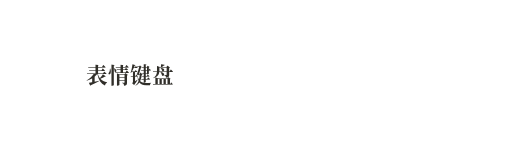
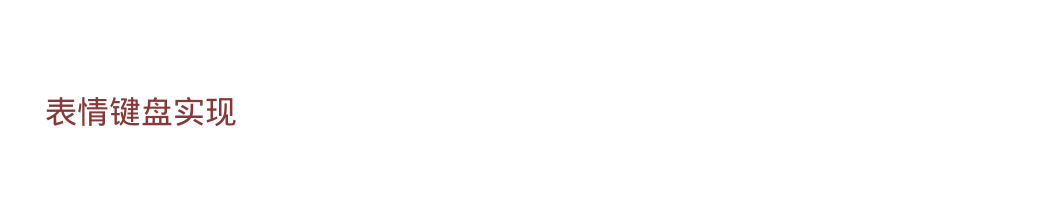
(174, 74) none -> [173,96,237,127] 实现

